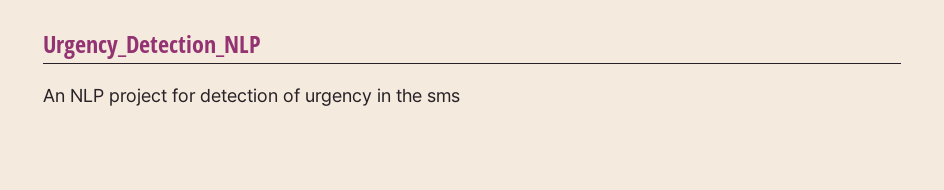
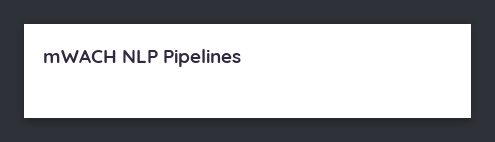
[43,35,261,59] [43,88,460,106] Urgency_Detection_NLP // An NLP project for detection of urgency in the sms -> [43,49,242,67] mWACH NLP Pipelines

